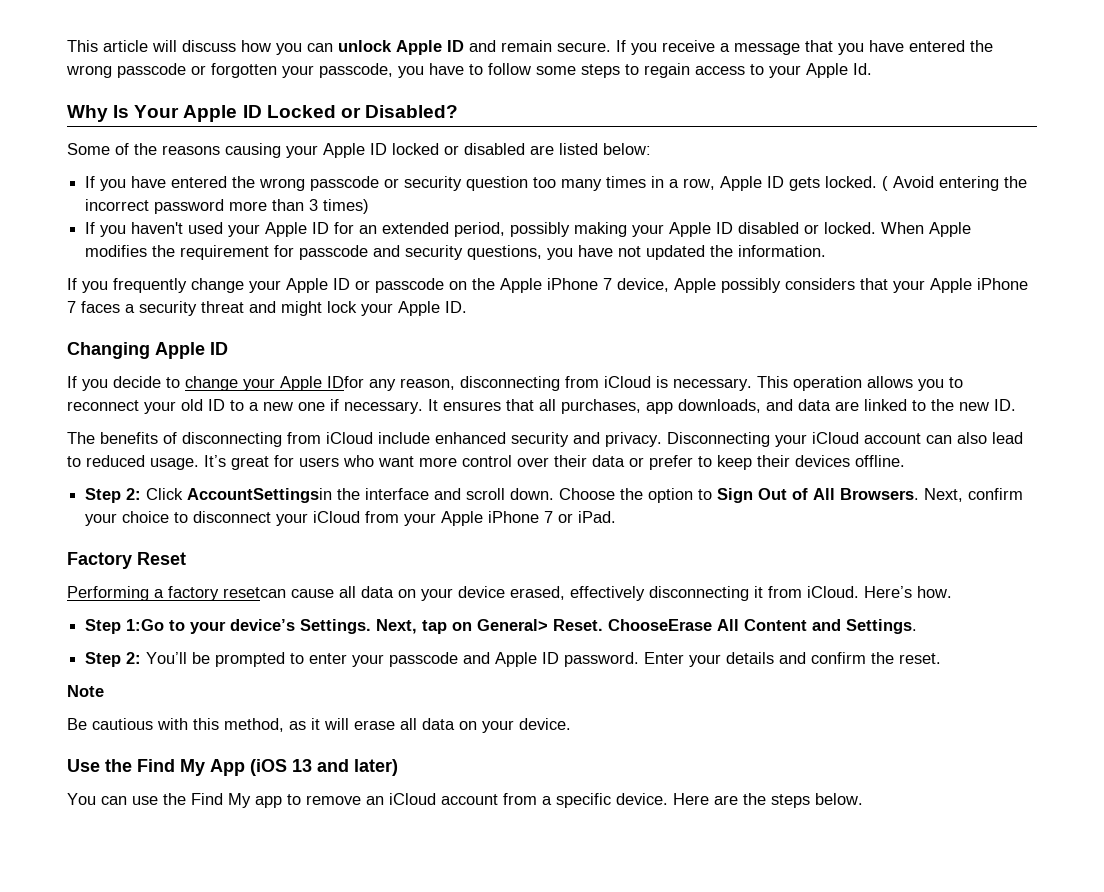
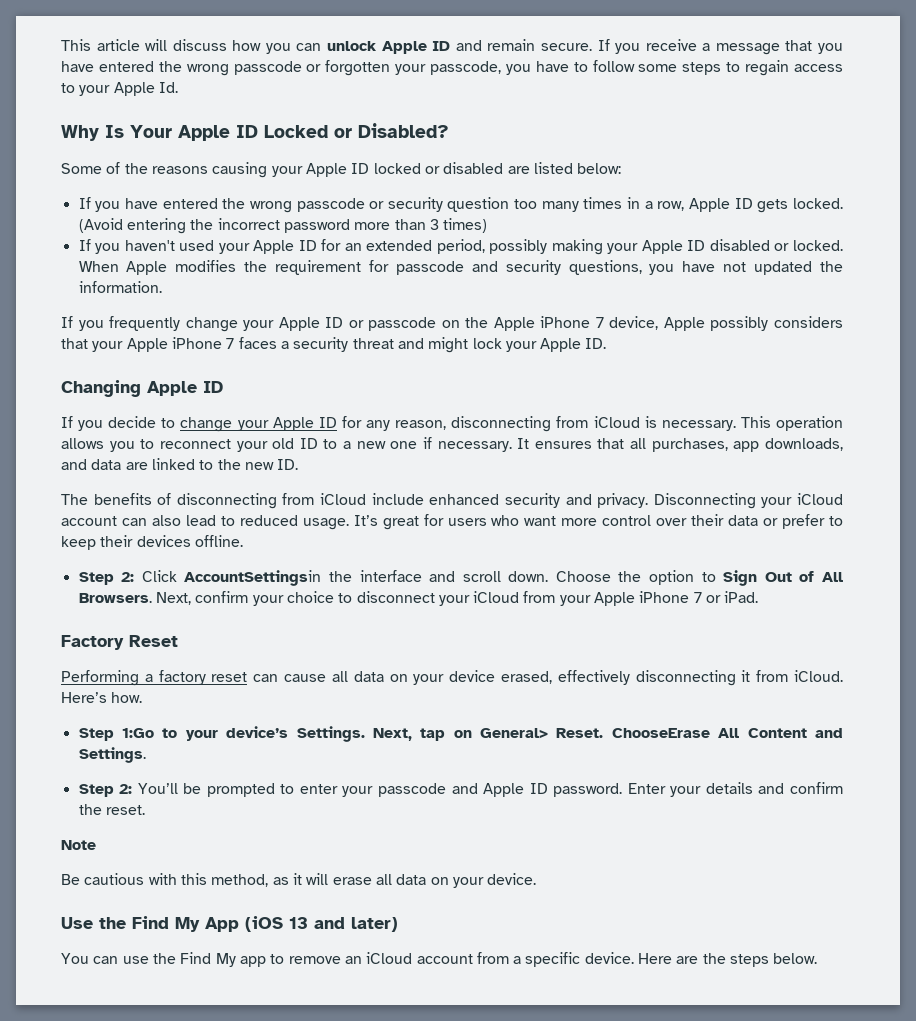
[882,176,935,191] ( Avoid -> [78,218,123,233] (Avoid
[327,376,364,388] IDfor -> [318,416,362,428] ID for
[223,587,286,598] resetcan -> [211,672,279,682] reset can

